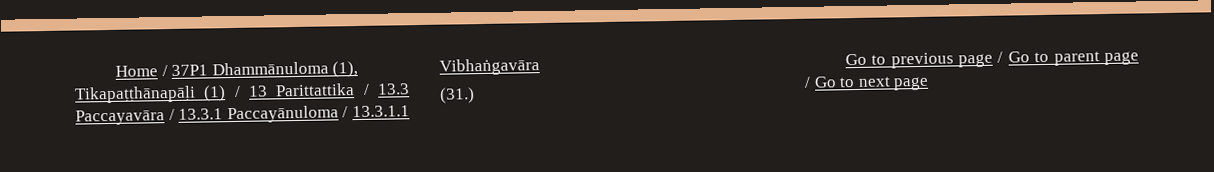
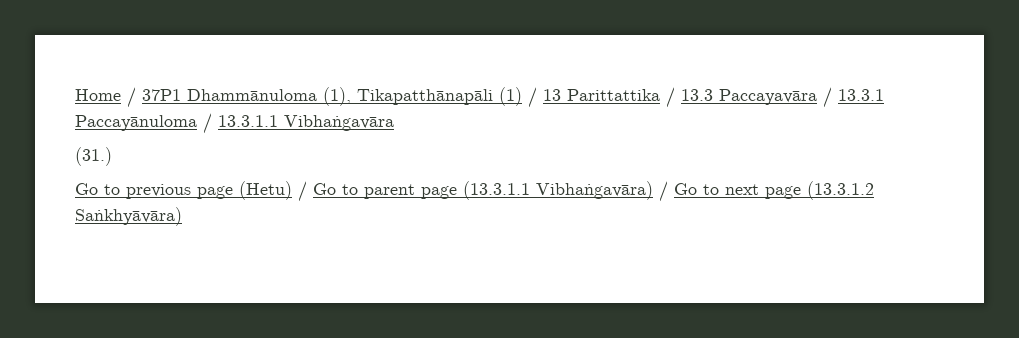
(994, 60) none -> [239,181,292,200] (Hetu)
(1139, 58) none -> [463,181,653,200] (13.3.1.1 Vibhaṅgavāra)
(930, 83) none -> [807,181,874,200] [75,207,182,226] (13.3.1.2 Saṅkhyāvāra)

